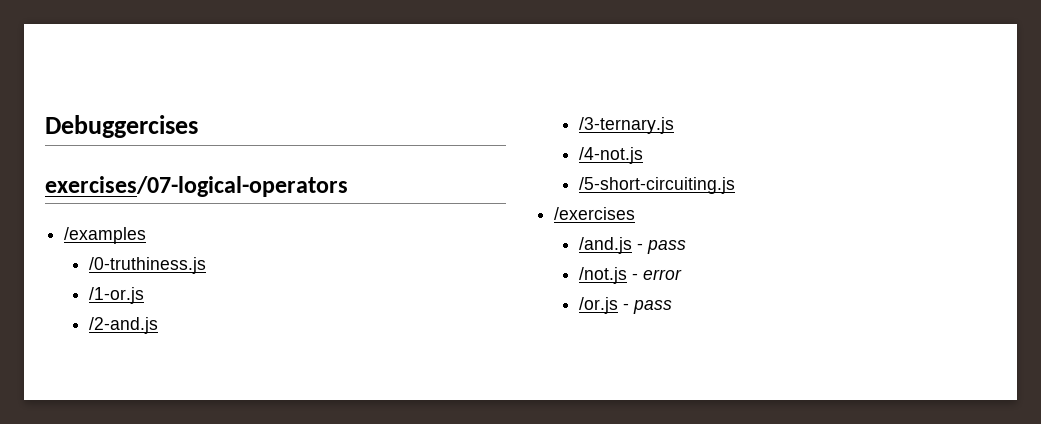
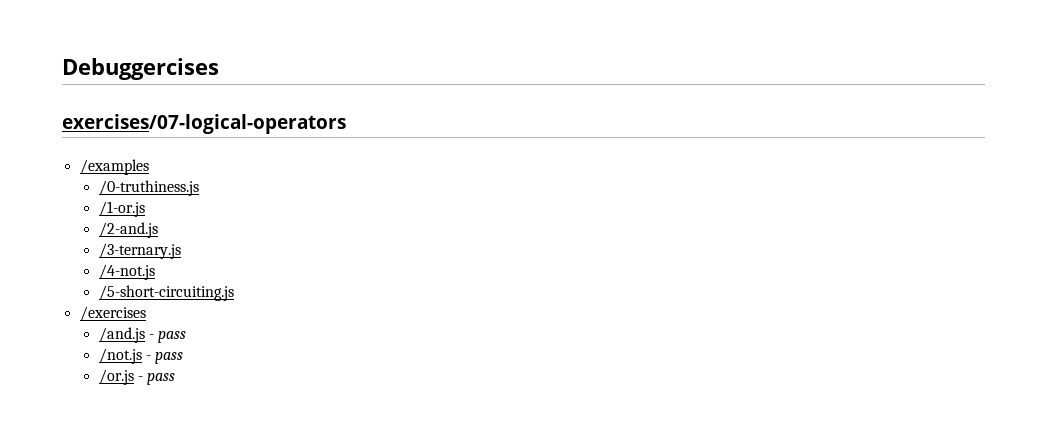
[642,269,682,280] error -> [155,352,184,364] pass

